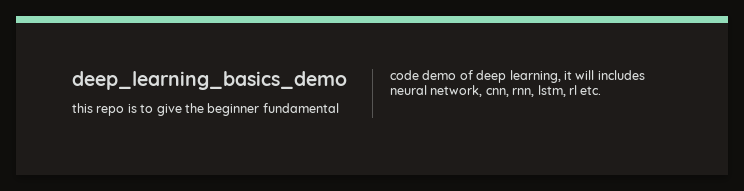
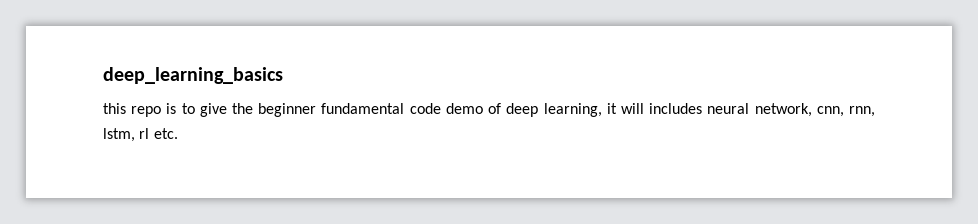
[72,71,347,90] deep_learning_basics_demo -> [103,67,283,84] deep_learning_basics

